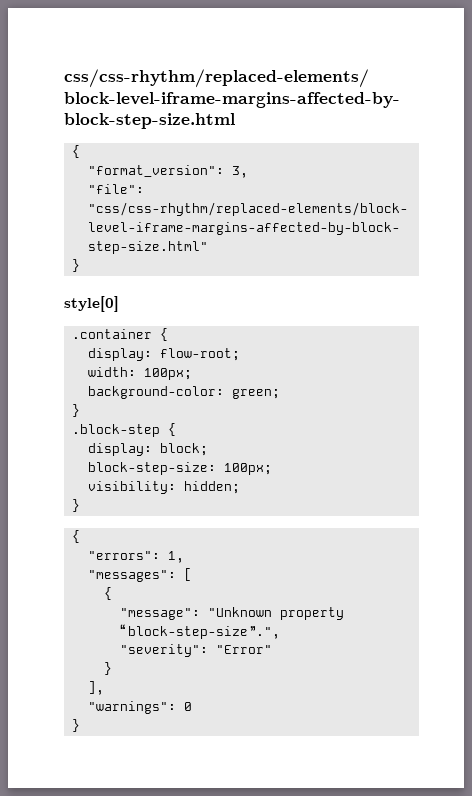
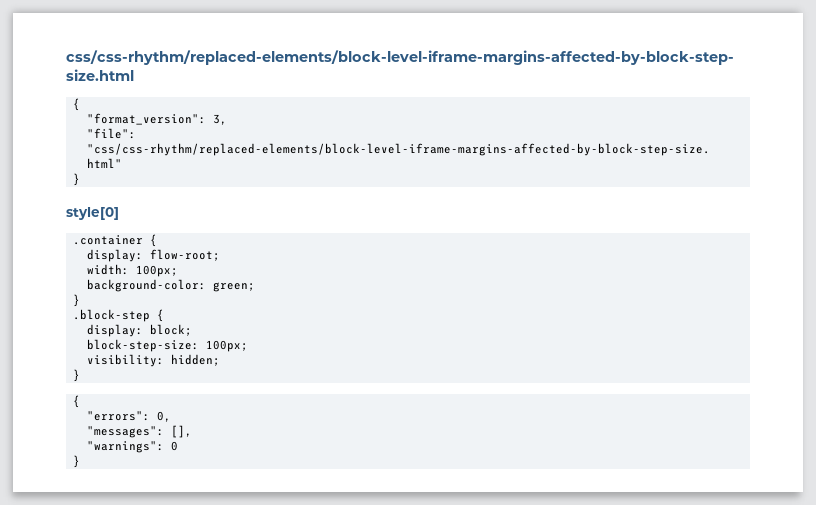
[167,551,184,563] 1, -> [156,411,171,422] 0,
[183,568,192,581] [103,587,112,600] [119,607,344,620] [119,624,280,639] [119,644,272,657] [103,662,112,675] [87,681,104,695] [ // { // "message": "Unknown property “block-step-size”.", // "severity": "Error" // } // ], -> [170,425,192,438] [],

